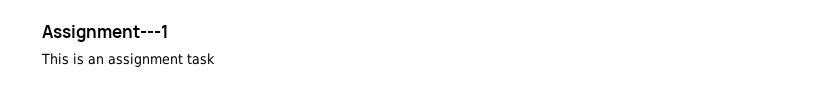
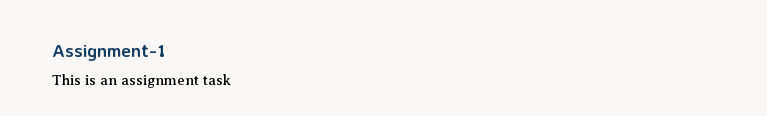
[42,25,168,42] Assignment---1 -> [52,45,166,61] Assignment-1

